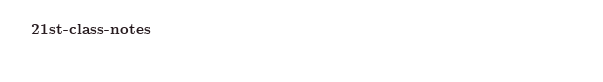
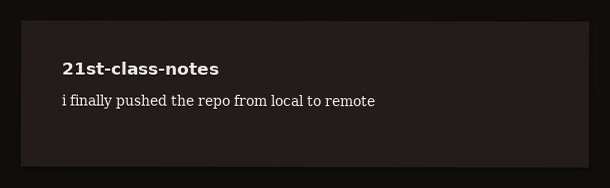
(151, 29) none -> [61,94,375,109] // i finally pushed the repo from local to remote

